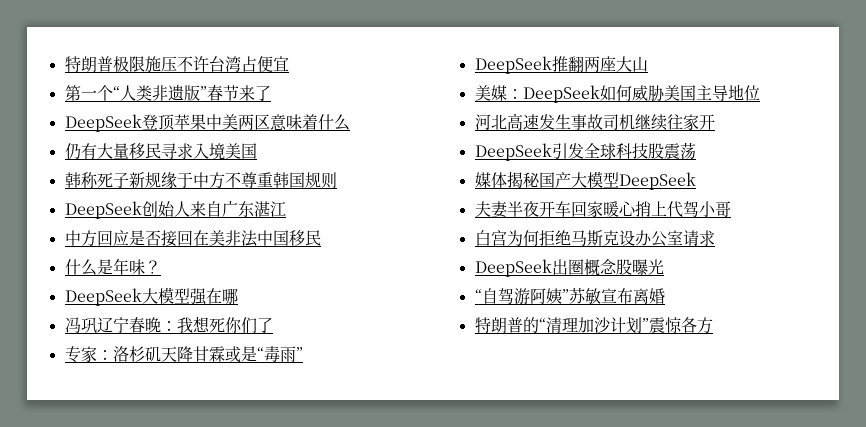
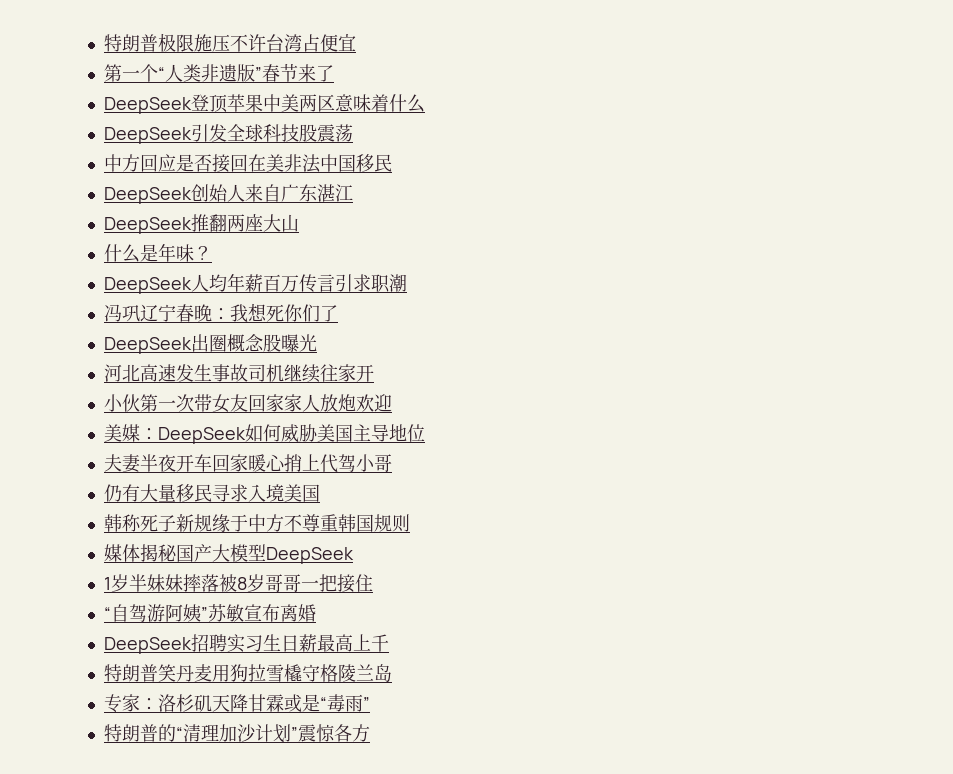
(350, 122) none -> [103,124,353,144] [103,154,392,173] [103,184,353,204] [103,214,299,234] [103,243,212,263] [103,273,407,294] [103,303,338,322] [103,334,317,354] [103,364,374,383] [103,394,392,413] [103,424,425,444] [103,454,392,473] // DeepSeek引发全球科技股震荡 // 中方回应是否接回在美非法中国移民 // DeepSeek创始人来自广东湛江 // DeepSeek推翻两座大山 // 什么是年味？ // DeepSeek人均年薪百万传言引求职潮 // 冯巩辽宁春晚：我想死你们了 // DeepSeek出圈概念股曝光 // 河北高速发生事故司机继续往家开 // 小伙第一次带女友回家家人放炮欢迎 // 美媒：DeepSeek如何威胁美国主导地位 // 夫妻半夜开车回家暖心捎上代驾小哥
[64,201,286,219] [64,230,321,247] [64,258,161,276] [64,287,238,306] [64,316,273,334] DeepSeek创始人来自广东湛江 // 中方回应是否接回在美非法中国移民 // 什么是年味？ // DeepSeek大模型强在哪 // 冯巩辽宁春晚：我想死你们了 -> [103,544,354,564] [103,574,373,593] [103,604,316,622] [103,634,389,654] [103,664,392,682] 媒体揭秘国产大模型DeepSeek // 1岁半妹妹摔落被8岁哥哥一把接住 // “自驾游阿姨”苏敏宣布离婚 // DeepSeek招聘实习生日薪最高上千 // 特朗普笑丹麦用狗拉雪橇守格陵兰岛
[474,56,648,74] [474,84,760,103] [474,113,715,131] [474,142,696,161] [474,171,696,190] [474,201,731,218] [474,230,715,247] [474,259,664,277] [474,287,665,305] // DeepSeek推翻两座大山 // 美媒：DeepSeek如何威胁美国主导地位 // 河北高速发生事故司机继续往家开 // DeepSeek引发全球科技股震荡 // 媒体揭秘国产大模型DeepSeek // 夫妻半夜开车回家暖心捎上代驾小哥 // 白宫为何拒绝马斯克设办公室请求 // DeepSeek出圈概念股曝光 // “自驾游阿姨”苏敏宣布离婚 -> (370, 703) none

